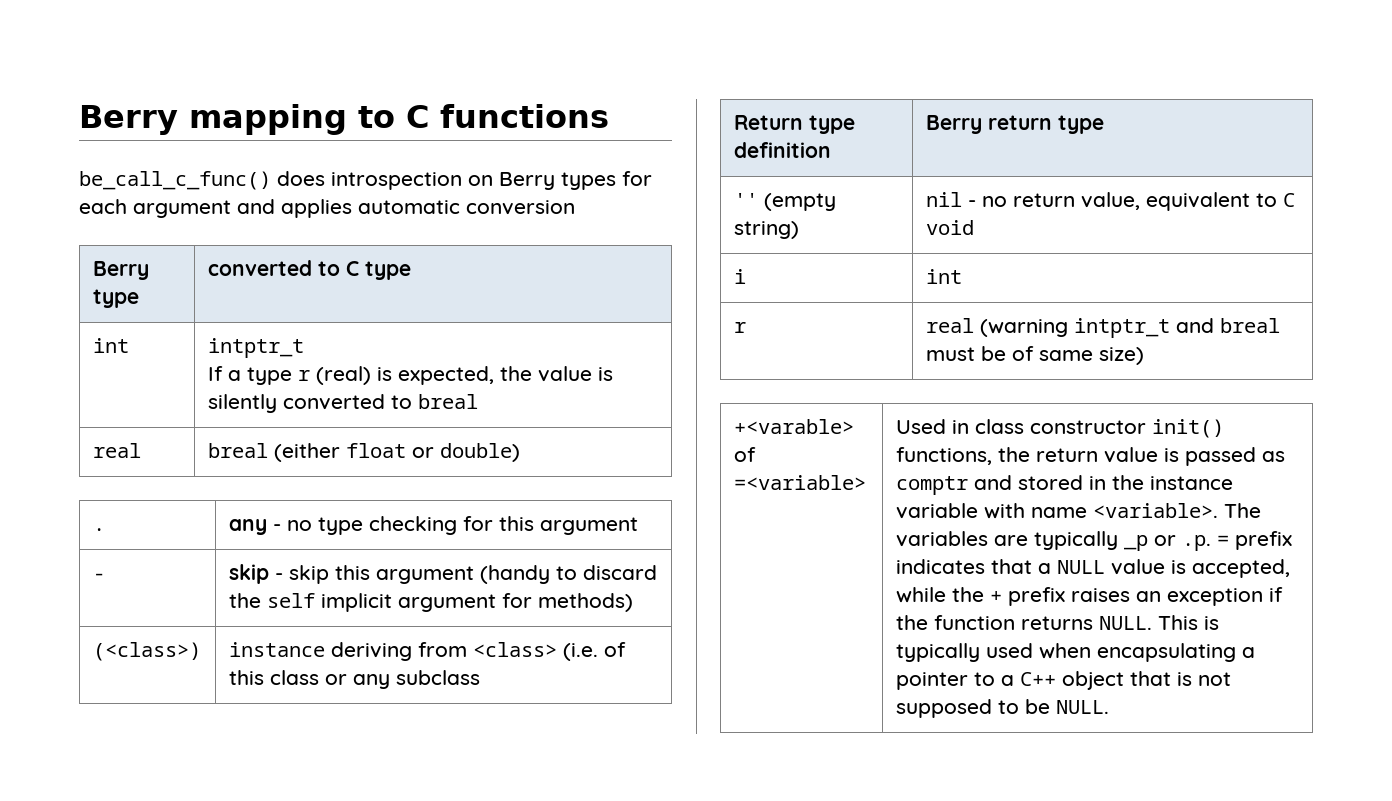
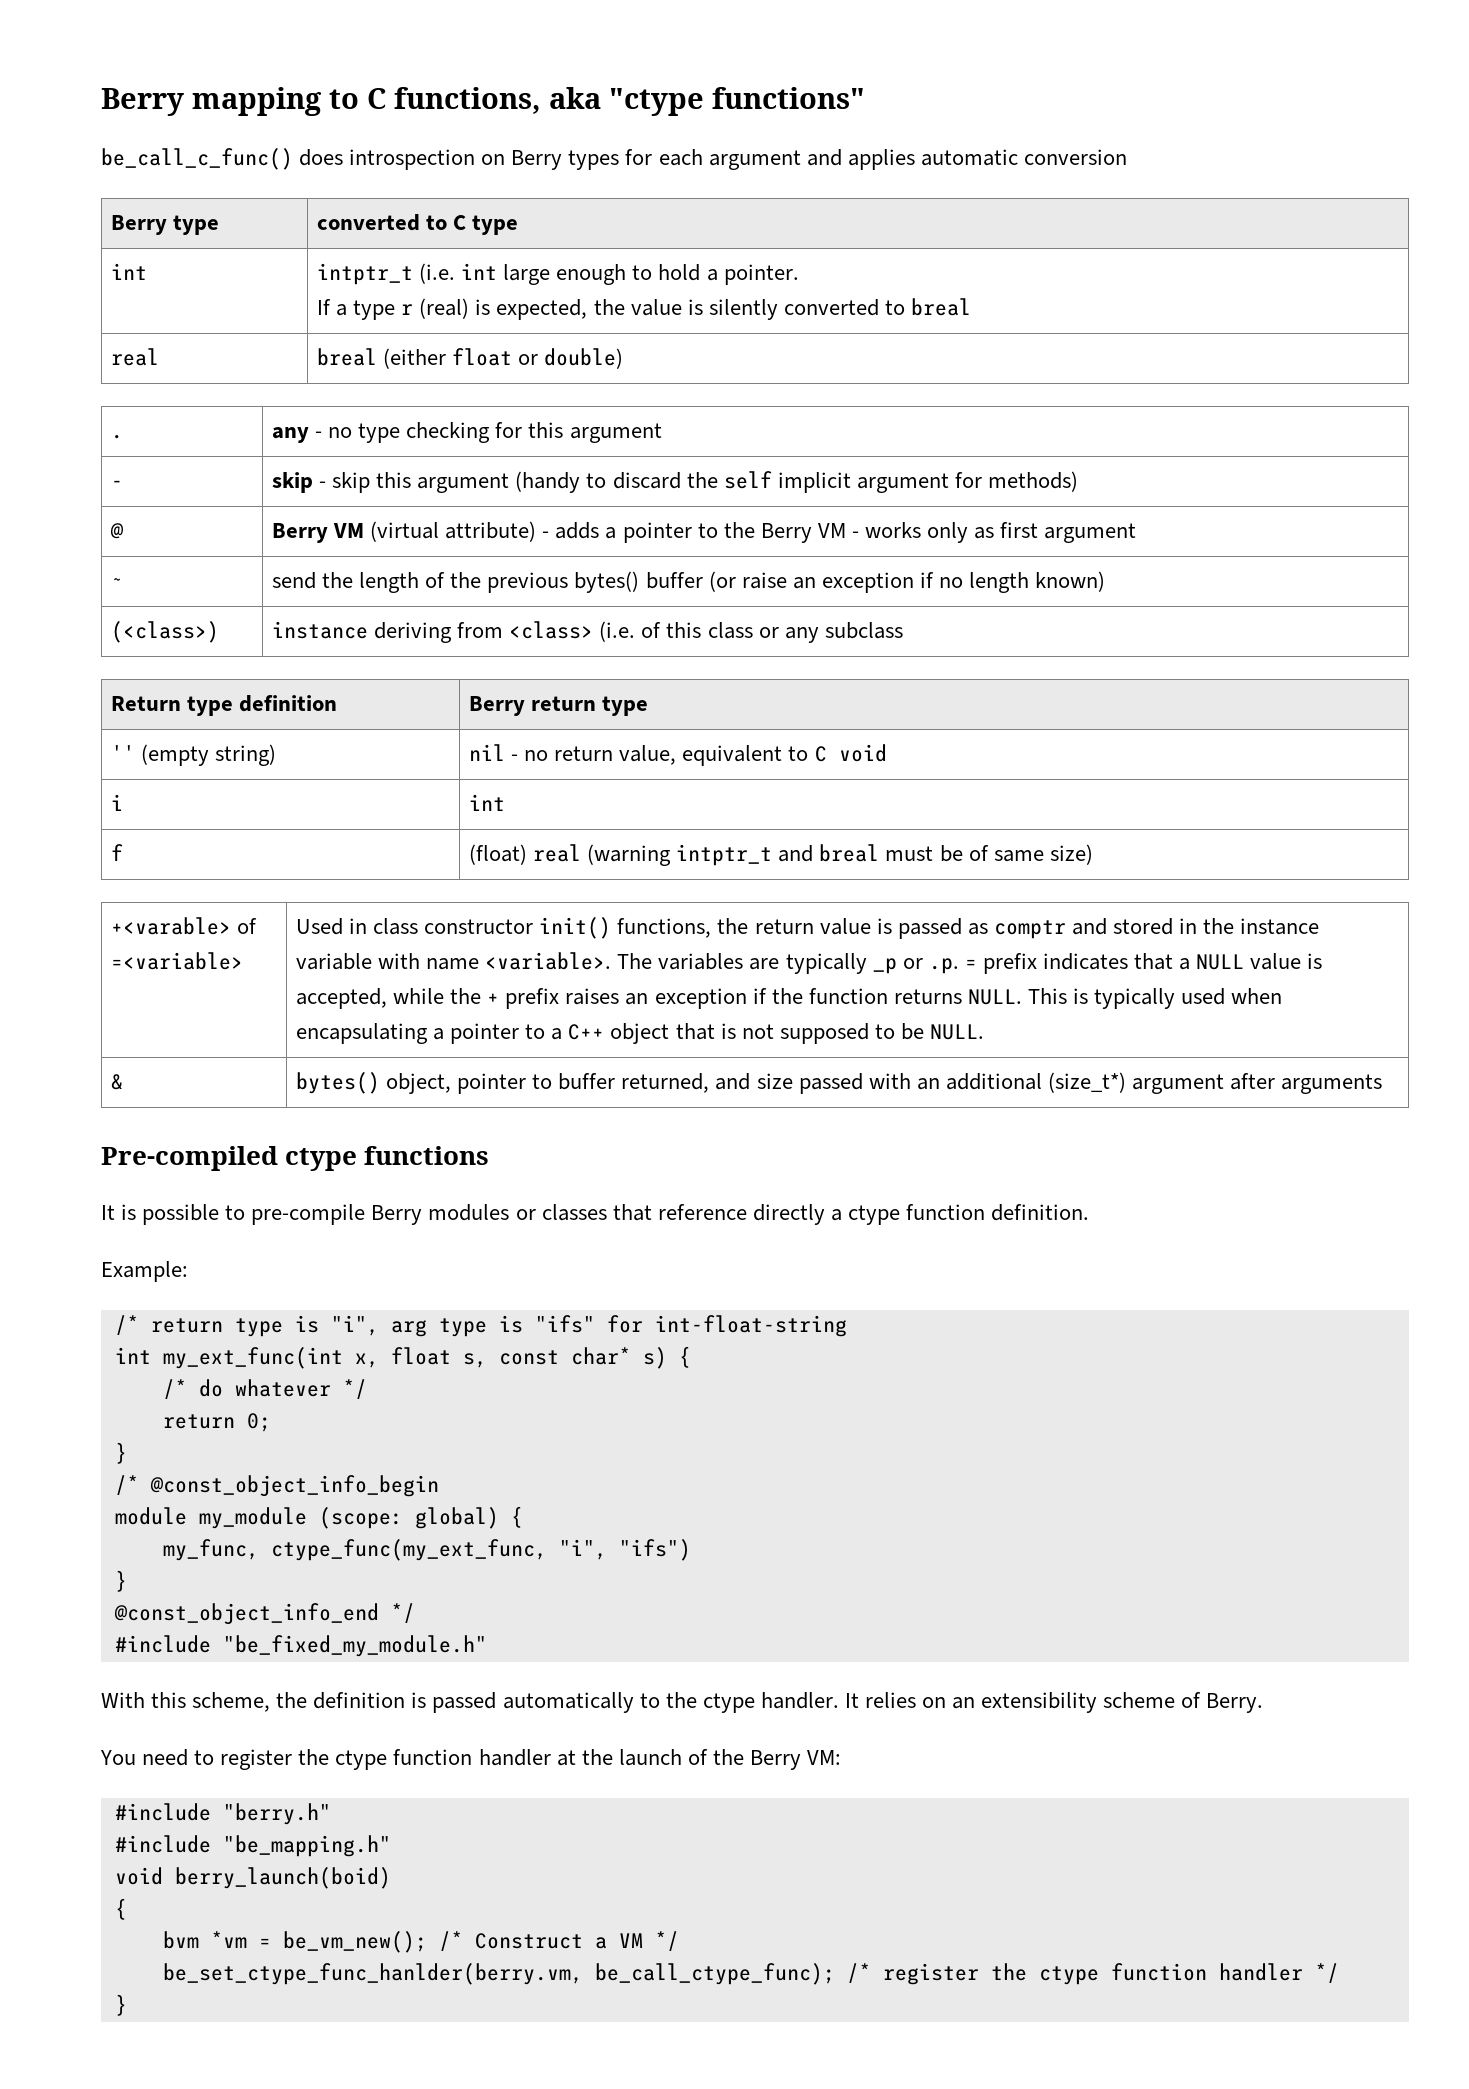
[440,104,609,128] functions -> [394,87,865,116] functions, aka "ctype functions"
(304, 348) none -> [419,263,799,285] (i.e. int large enough to hold a pointer.
(633, 602) none -> [109,523,123,539] [271,521,1137,543] [110,578,123,588] [271,571,1106,593] // @ | Berry VM (virtual attribute) - adds a pointer to the Berry VM - works only as first argument // ~ | send the length of the previous bytes() buffer (or raise an exception if no length known)
[733,322,746,333] r | -> [110,844,123,861] [468,844,527,865] f | (float)
(1109, 707) none -> [110,1074,123,1090] [295,1072,1383,1094] [101,1146,490,1171] [101,1204,1090,1225] [101,1261,188,1282] [114,1315,847,1337] [114,1346,691,1369] [162,1379,367,1399] [162,1413,271,1432] [114,1442,127,1464] [114,1475,439,1497] [114,1506,523,1529] [162,1539,691,1561] [114,1570,127,1592] [113,1603,415,1625] [114,1635,487,1657] [101,1692,1264,1713] [100,1749,842,1770] [114,1803,331,1825] [114,1835,391,1857] [114,1867,391,1889] [114,1898,127,1920] [162,1931,679,1953] [162,1963,1339,1985] [114,1994,127,2016] // & | bytes() object, pointer to buffer returned, and size passed with an additional (size_t*) argument after arguments // Pre-compiled ctype functions // It is possible to pre-compile Berry modules or classes that reference directly a ctype function definition. // Example: // /* return type is "i", arg type is "ifs" for int-float-string // int my_ext_func(int x, float s, const char* s) { // /* do whatever */ // return 0; // } // /* @const_object_info_begin // module my_module (scope: global) { // my_func, ctype_func(my_ext_func, "i", "ifs") // } // @const_object_info_end */ // #include "be_fixed_my_module.h" // With this scheme, the definition is passed automatically to the ctype handler. It relies on an extensibility scheme of Berry. // You need to register the ctype function handler at the launch of the Berry VM: // #include "berry.h" // #include "be_mapping.h" // void berry_launch(boid) // { // bvm *vm = be_vm_new(); /* Construct a VM */ // be_set_ctype_func_hanlder(berry.vm, be_call_ctype_func); /* register the ctype function handler */ // }

